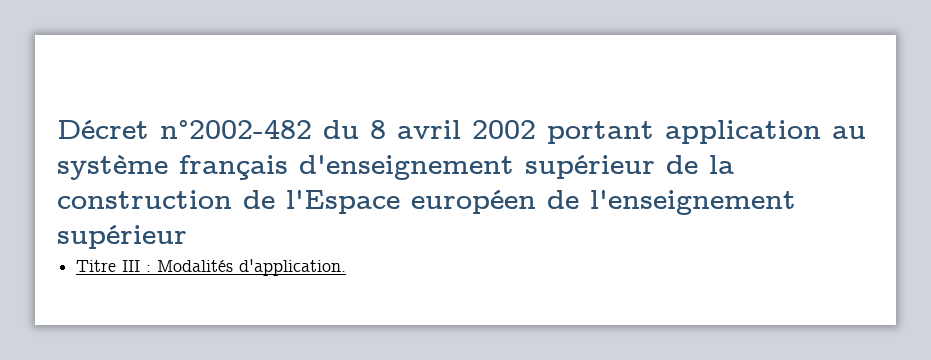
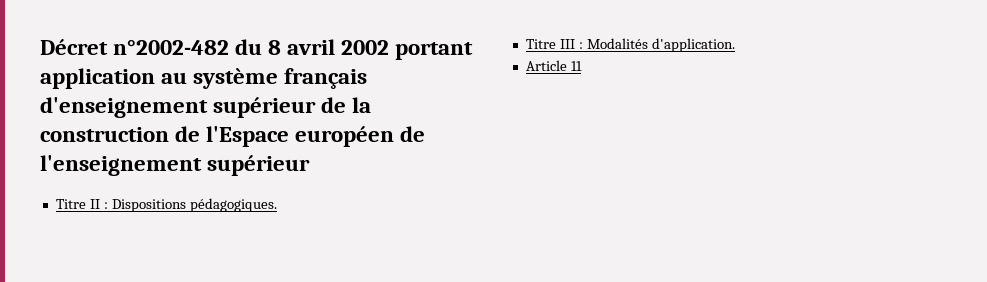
(187, 237) none -> [55,198,277,212] // Titre II : Dispositions pédagogiques.
(347, 267) none -> [525,60,582,71] // Article 11

